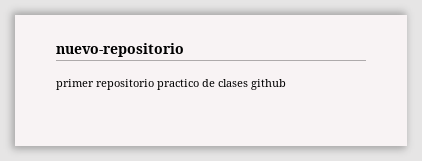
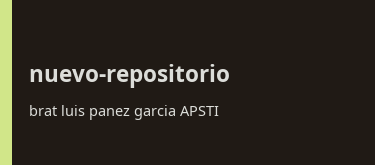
[56,79,286,90] primer repositorio practico de clases github -> [29,105,219,120] brat luis panez garcia APSTI

